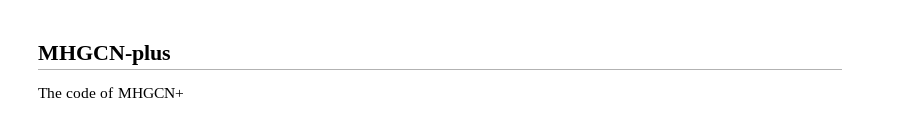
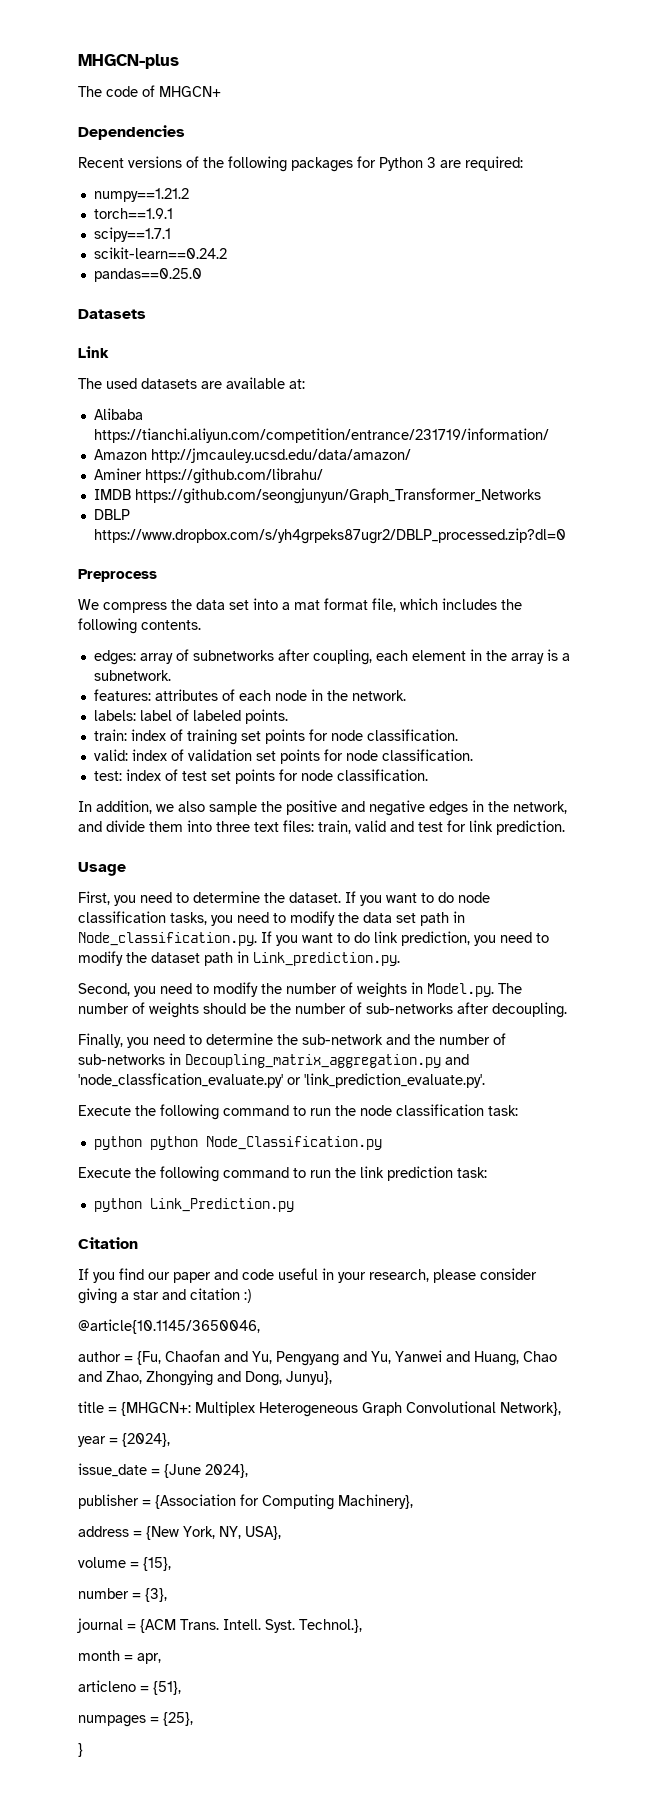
(184, 93) none -> [78,125,185,140] [78,156,523,172] [93,188,189,202] [93,208,173,219] [93,227,171,242] [93,247,227,259] [93,268,202,282] [78,309,146,319] [78,346,109,358] [78,377,305,389] [93,408,143,420] [93,428,549,443] [93,448,411,463] [93,468,323,484] [93,488,541,504] [93,509,130,520] [93,528,566,544] [78,569,157,582] [78,598,522,613] [78,618,201,634] [93,649,570,665] [93,670,171,681] [93,689,406,701] [93,709,288,724] [93,729,458,745] [93,749,473,764] [93,769,428,784] [78,800,567,816] [78,820,565,835] [78,862,126,876] [78,891,490,906] [78,911,465,926] [78,931,549,946] [78,951,400,966] [78,982,522,998] [78,1002,567,1018] [78,1033,506,1048] [78,1053,469,1068] [78,1073,485,1088] [78,1104,518,1120] [93,1136,382,1150] [78,1166,487,1182] [93,1198,294,1212] [78,1237,138,1249] [78,1268,537,1283] [78,1288,252,1304] [78,1319,260,1334] [78,1350,557,1366] [78,1370,332,1386] [78,1401,561,1417] [78,1433,170,1447] [78,1463,248,1478] [78,1494,413,1510] [78,1526,281,1540] [78,1557,171,1571] [78,1588,167,1602] [77,1618,362,1633] [78,1650,161,1664] [78,1680,181,1695] [78,1712,193,1727] [78,1743,83,1757] // Dependencies // Recent versions of the following packages for Python 3 are required: // numpy==1.21.2 // torch==1.9.1 // scipy==1.7.1 // scikit-learn==0.24.2 // pandas==0.25.0 // Datasets // Link // The used datasets are available at: // Alibaba https://tianchi.aliyun.com/competition/entrance/231719/information/ // Amazon http://jmcauley.ucsd.edu/data/amazon/ // Aminer https://github.com/librahu/ // IMDB https://github.com/seongjunyun/Graph_Transformer_Networks // DBLP https://www.dropbox.com/s/yh4grpeks87ugr2/DBLP_processed.zip?dl=0 // Preprocess // We compress the data set into a mat format file, which includes the following contents. // edges: array of subnetworks after coupling, each element in the array is a subnetwork. // features: attributes of each node in the network. // labels: label of labeled points. // train: index of training set points for node classification. // valid: index of validation set points for node classification. // test: index of test set points for node classification. // In addition, we also sample the positive and negative edges in the network, and divide them into three text files: train, valid and test for link prediction. // Usage // First, you need to determine the dataset. If you want to do node classification tasks, you need to modify the data set path in Node_classification.py. If you want to do link prediction, you need to modify the dataset path in Link_prediction.py. // Second, you need to modify the number of weights in Model.py. The number of weights should be the number of sub-networks after decoupling. // Finally, you need to determine the sub-network and the number of sub-networks in Decoupling_matrix_aggregation.py and 'node_classfication_evaluate.py' or 'link_prediction_evaluate.py'. // Execute the following command to run the node classification task: // python python Node_Classification.py // Execute the following command to run the link prediction task: // python Link_Prediction.py // Citation // If you find our paper and code useful in your research, please consider giving a star and citation :) // @article{10.1145/3650046, // author = {Fu, Chaofan and Yu, Pengyang and Yu, Yanwei and Huang, Chao and Zhao, Zhongying and Dong, Junyu}, // title = {MHGCN+: Multiplex Heterogeneous Graph Convolutional Network}, // year = {2024}, // issue_date = {June 2024}, // publisher = {Association for Computing Machinery}, // address = {New York, NY, USA}, // volume = {15}, // number = {3}, // journal = {ACM Trans. Intell. Syst. Technol.}, // month = apr, // articleno = {51}, // numpages = {25}, // }

